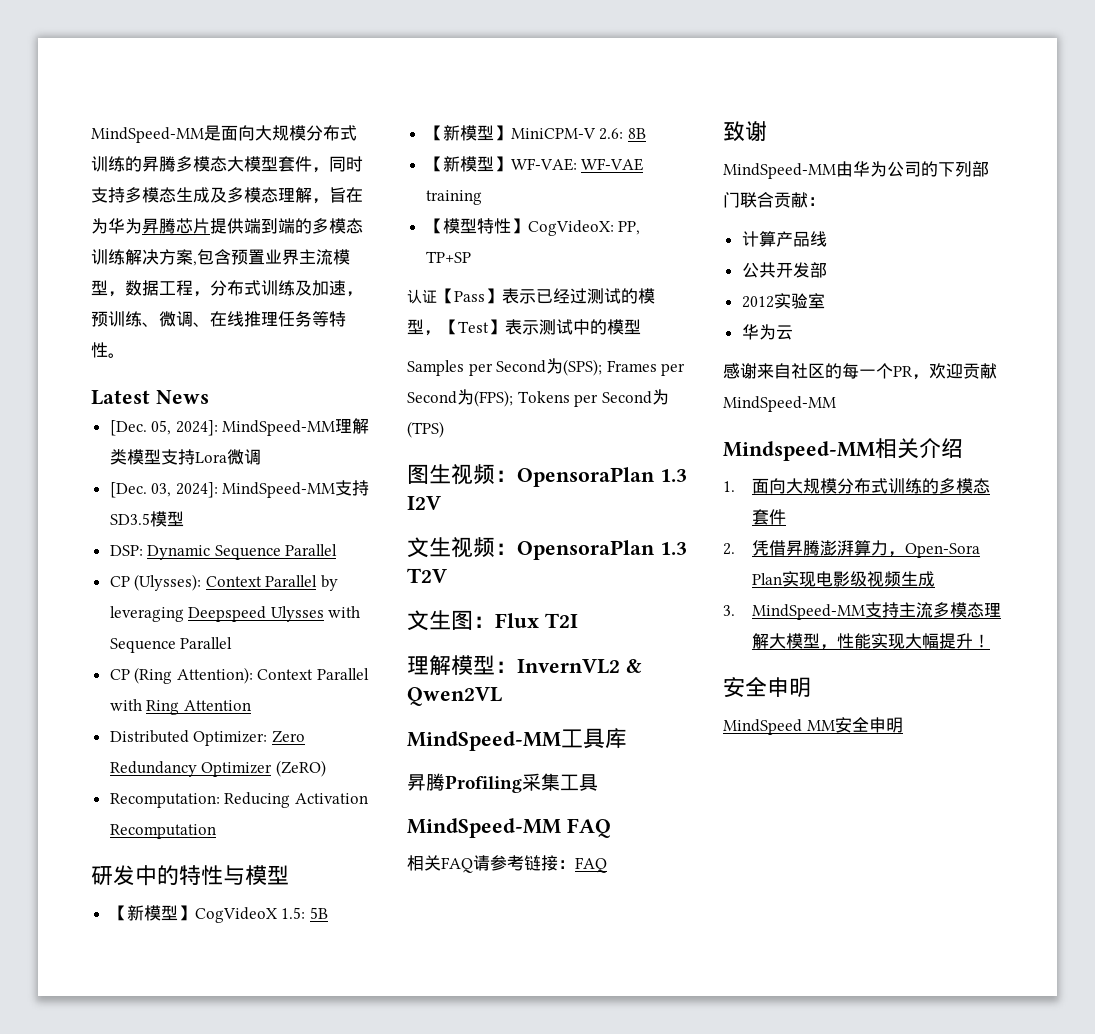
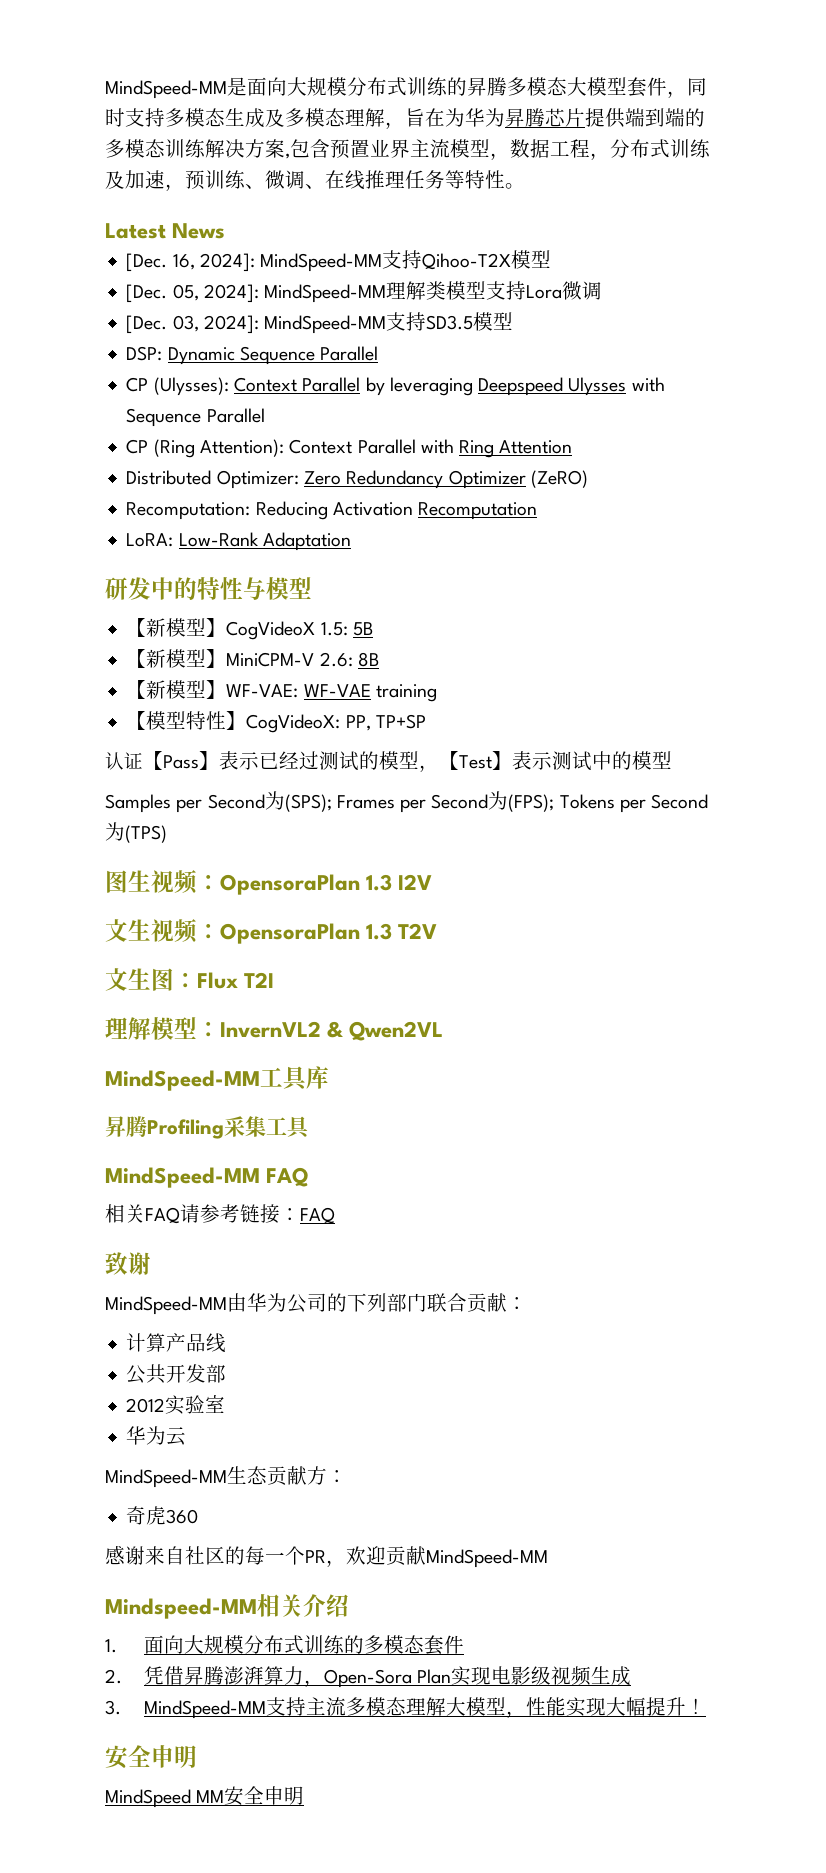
(209, 397) none -> [126,250,552,272] // [Dec. 16, 2024]: MindSpeed-MM支持Qihoo-T2X模型
(216, 831) none -> [126,532,351,551] // LoRA: Low-Rank Adaptation
(793, 332) none -> [105,1466,347,1488] [126,1506,199,1525] // MindSpeed-MM生态贡献方： // 奇虎360

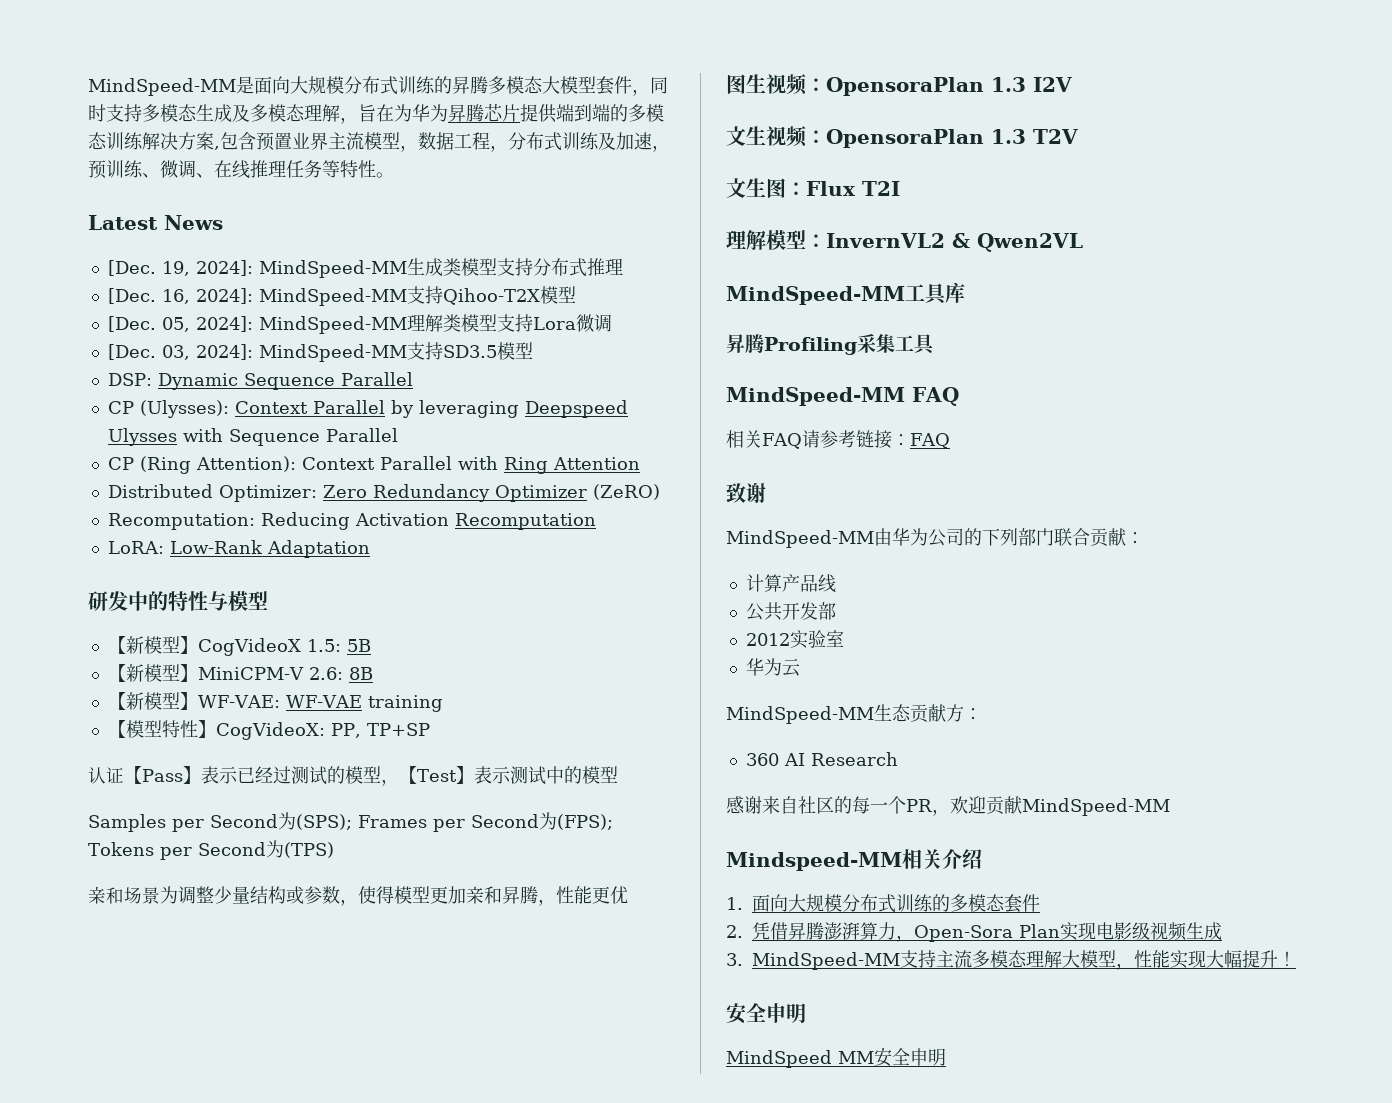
(226, 231) none -> [107,258,623,278] // [Dec. 19, 2024]: MindSpeed-MM生成类模型支持分布式推理
(167, 834) none -> [88,886,628,906] // 亲和场景为调整少量结构或参数，使得模型更加亲和昇腾，性能更优
[126,1506,167,1525] 奇虎 -> (982, 714) none
(199, 1516) none -> [783,752,898,766] AI Research

